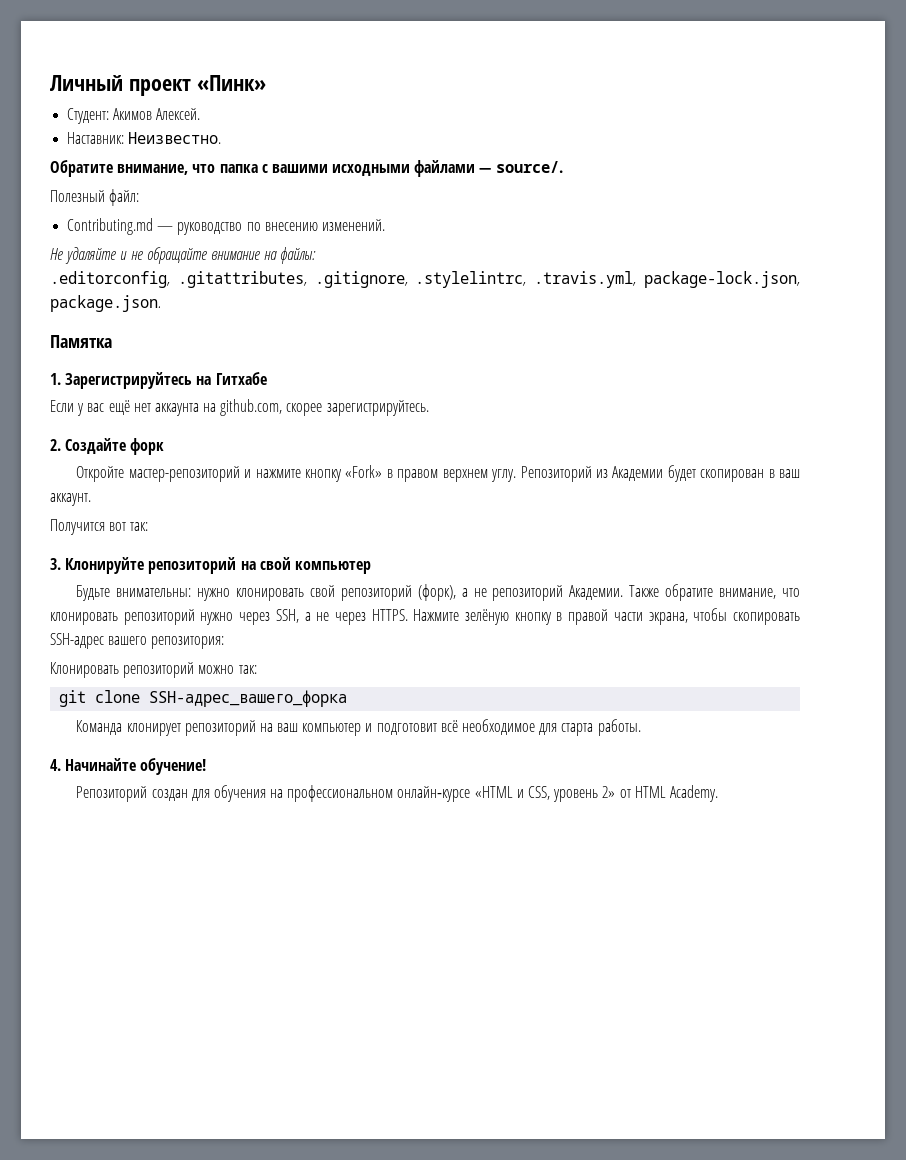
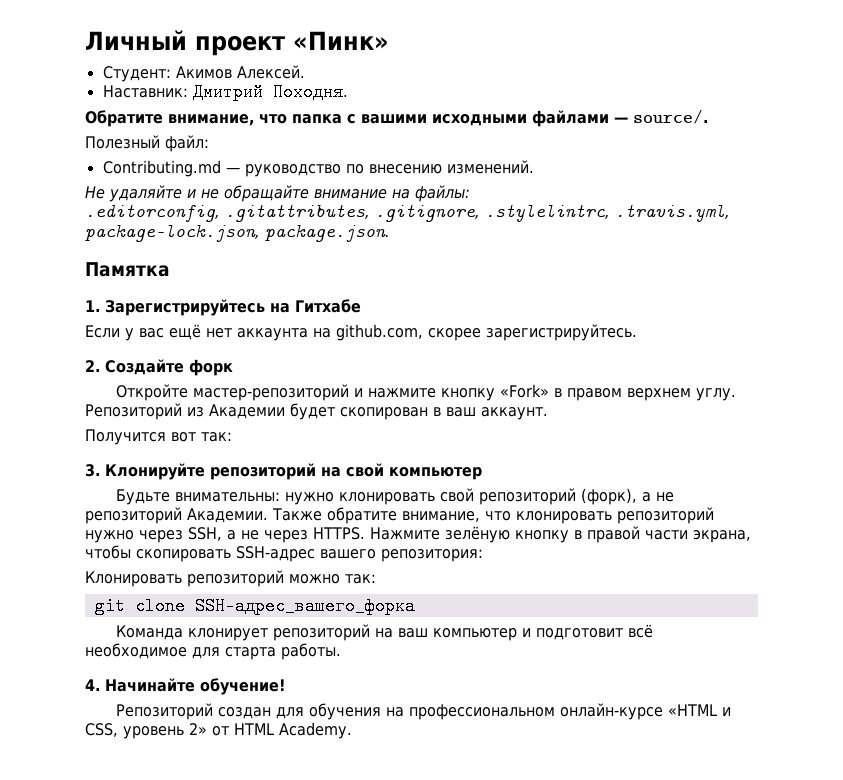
[128,132,222,144] Неизвестно. -> [192,85,348,101] Дмитрий Походня.

